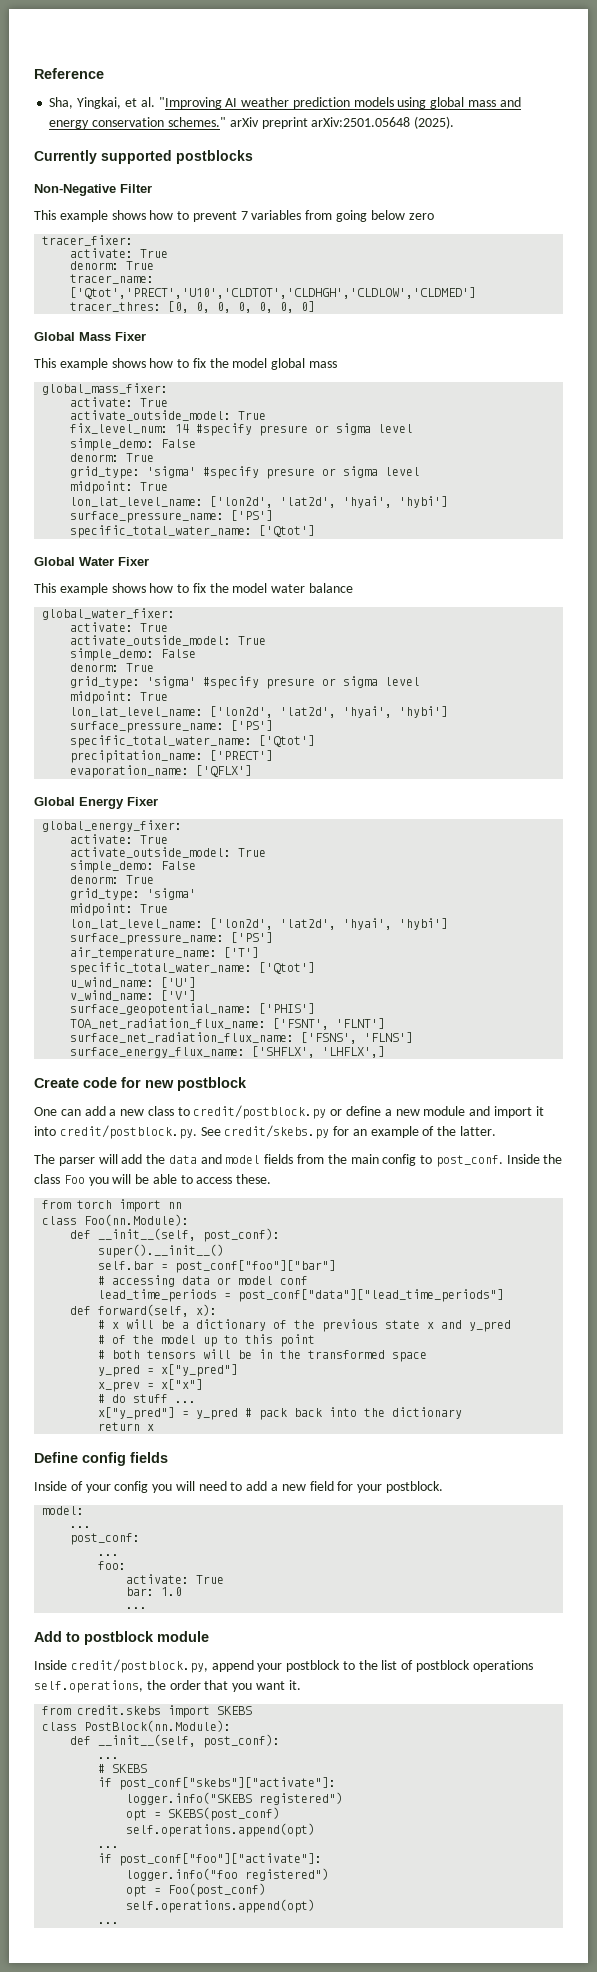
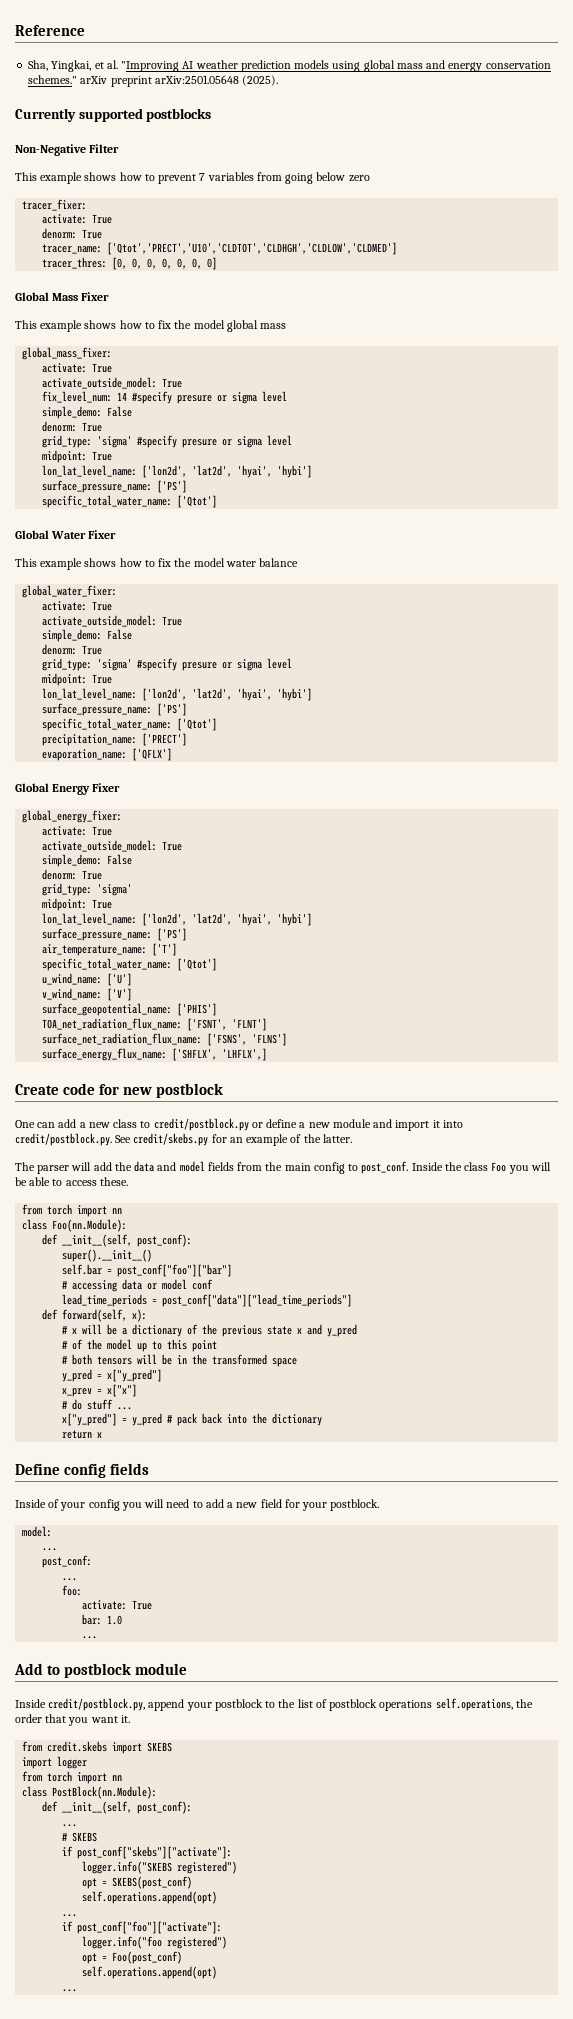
(253, 1710) none -> [22,1756,88,1769] [22,1771,123,1784] // import logger // from torch import nn

